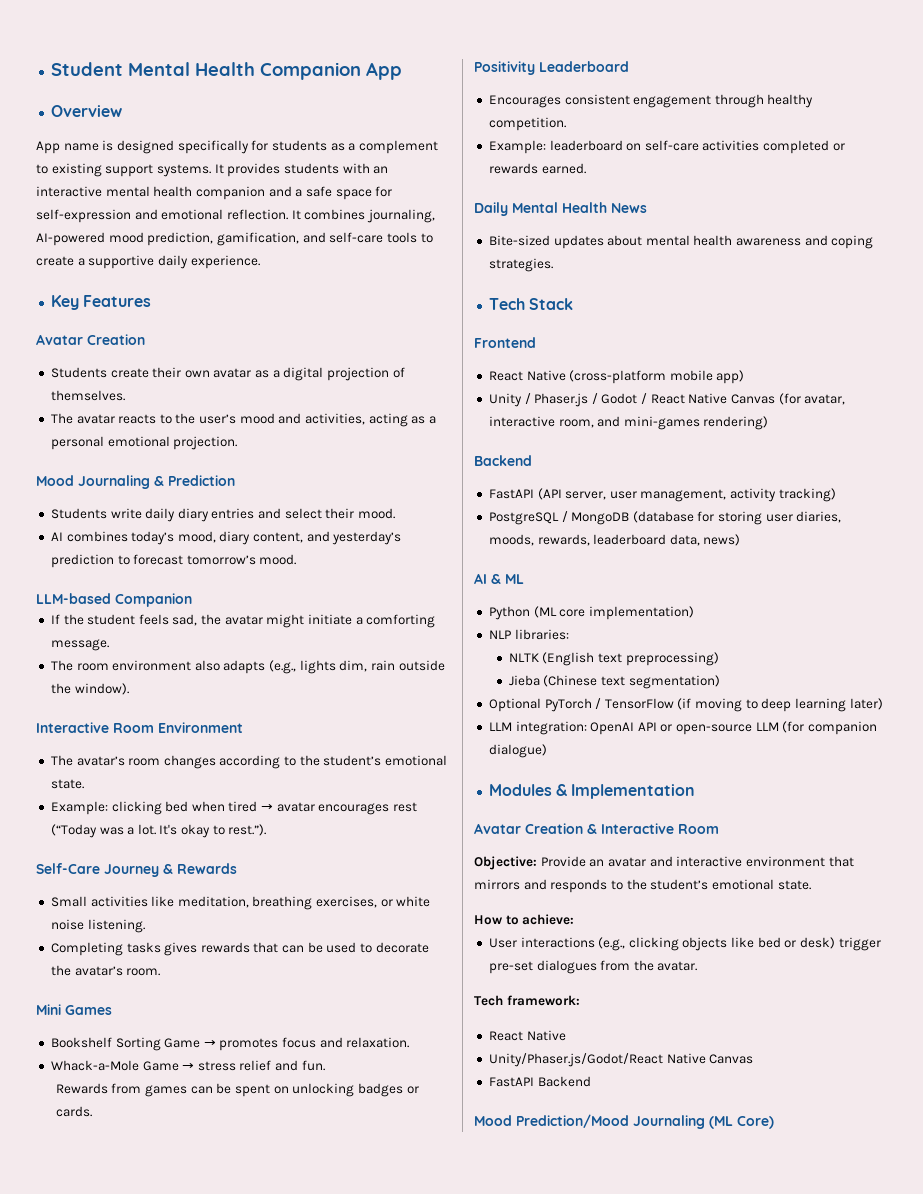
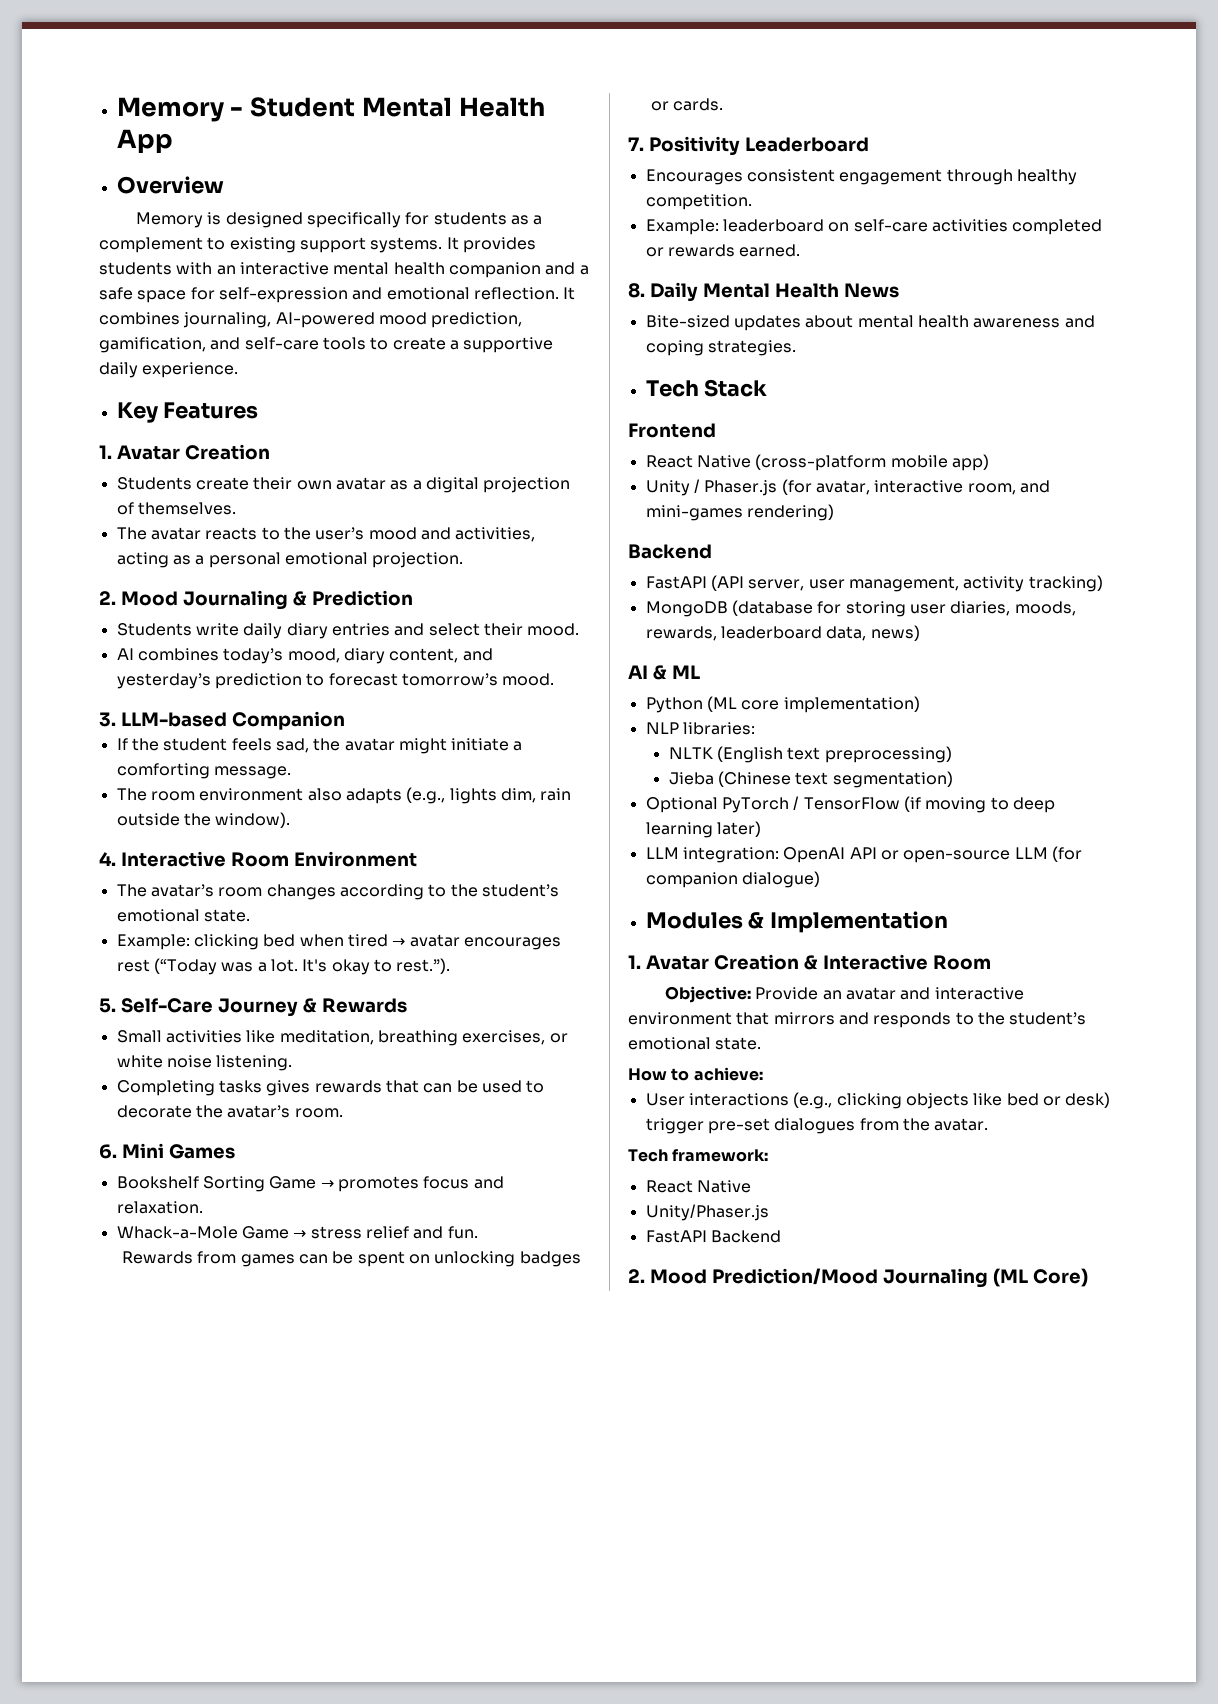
(50, 69) none -> [116,97,244,122] Memory -
[259,62,361,80] Companion -> (545, 107) none
[36,141,99,154] App name -> [136,212,204,228] Memory
(152, 301) none -> [99,445,112,459] 1.
(238, 443) none -> [99,591,116,605] 2.
(297, 559) none -> [99,712,116,727] 3.
(129, 689) none -> [99,852,116,866] 4.
(267, 830) none -> [99,998,116,1013] 5.
(161, 972) none -> [99,1144,117,1159] 6.
(92, 1111) none -> [628,137,644,151] 7.
(586, 168) none -> [628,283,645,298] 8.
[591,393,776,404] / Godot / React Native Canvas -> (778, 488) none
[488,511,568,525] PostgreSQL / -> (1103, 583) none
(696, 791) none -> [628,955,641,969] 1.
[488,1053,754,1067] Unity/Phaser.js/Godot/React Native Canvas -> [645,1204,769,1221] Unity/Phaser.js
(591, 1081) none -> [628,1269,645,1283] 2.

